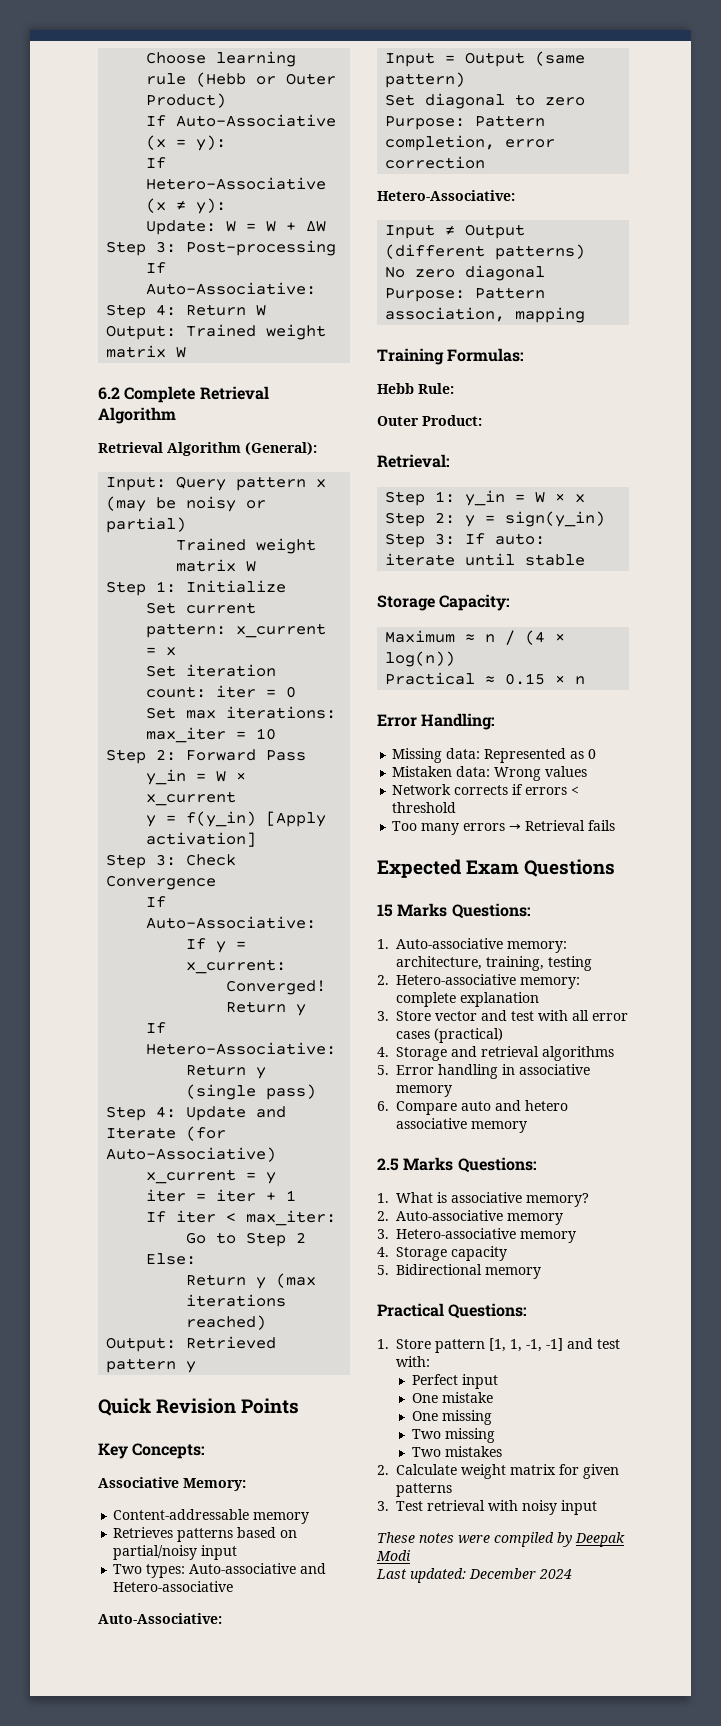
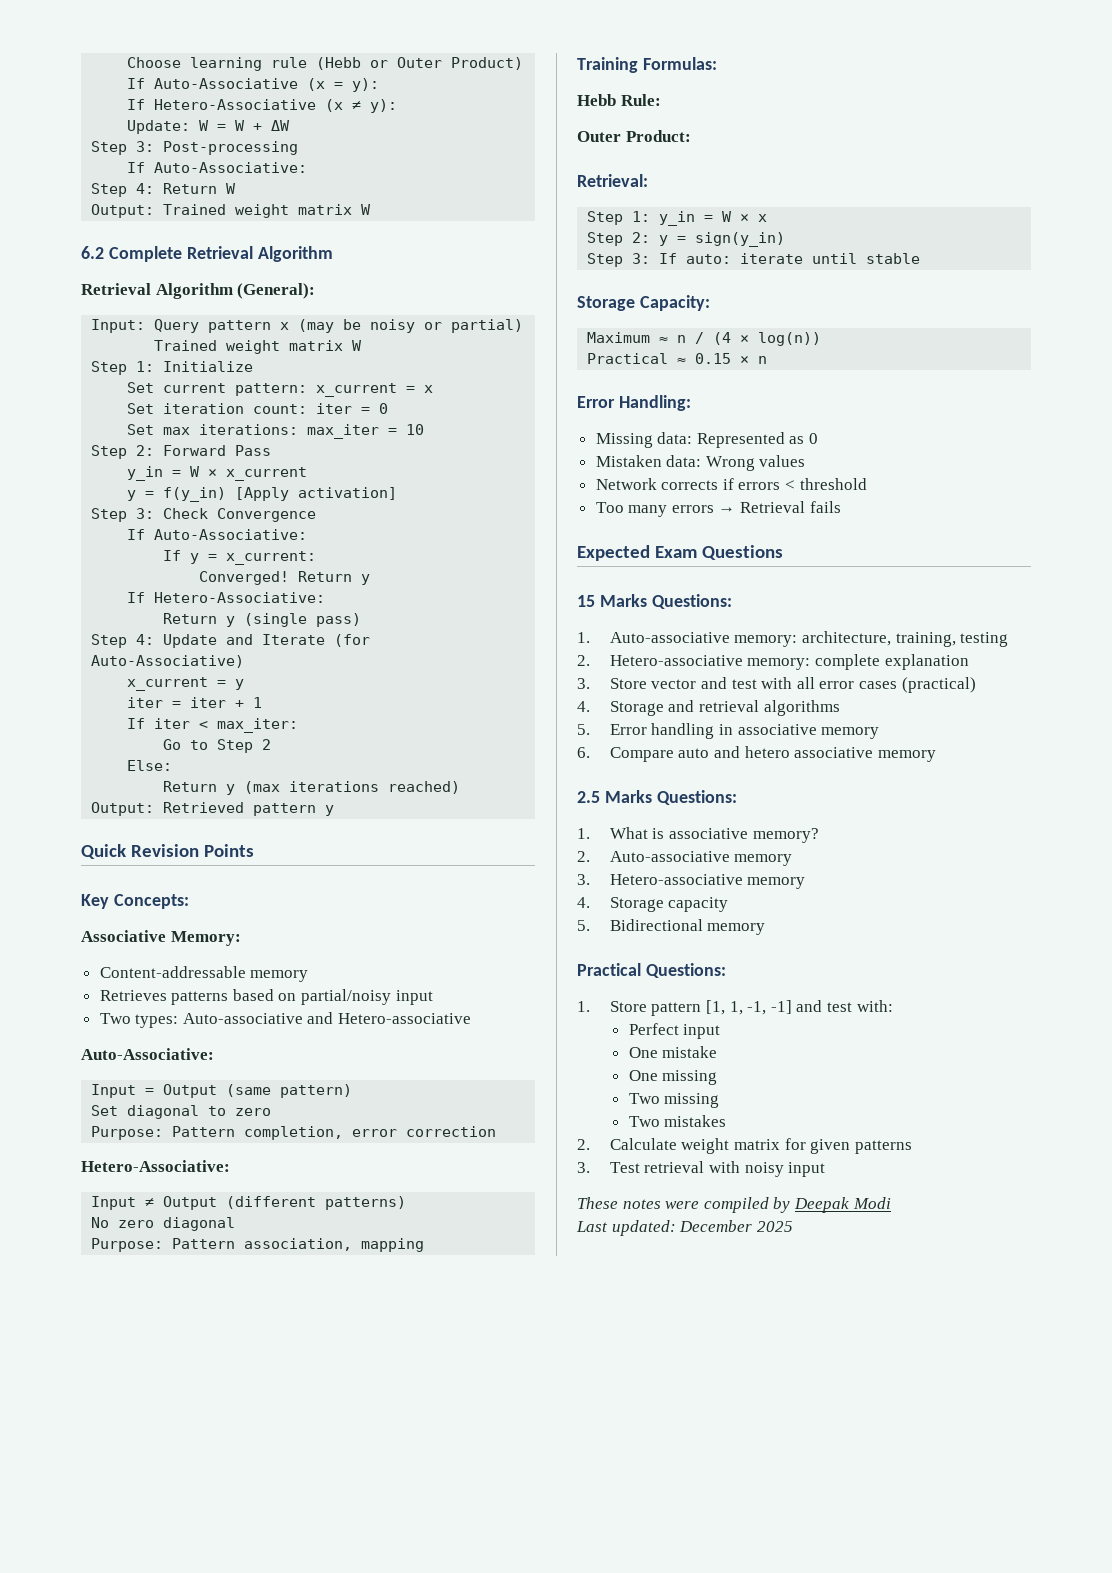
[539,1569,572,1579] 2024 -> [756,1221,793,1232] 2025

